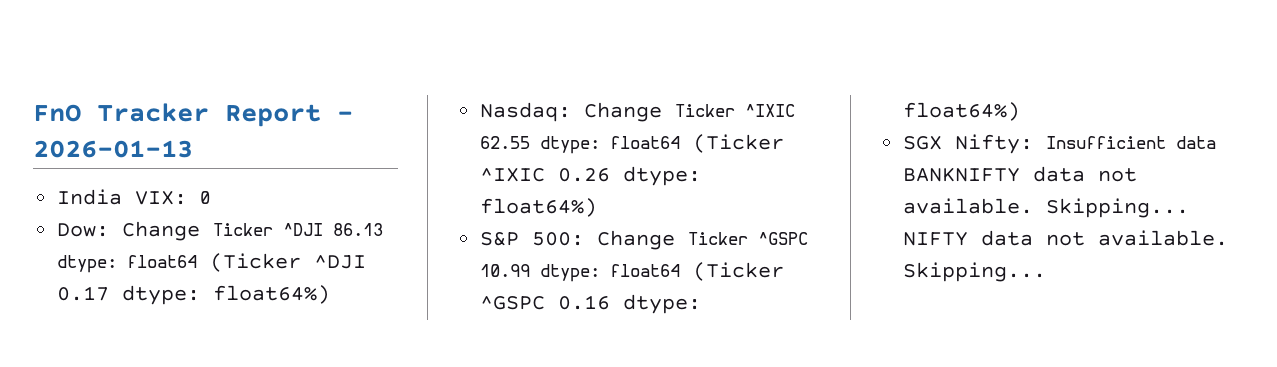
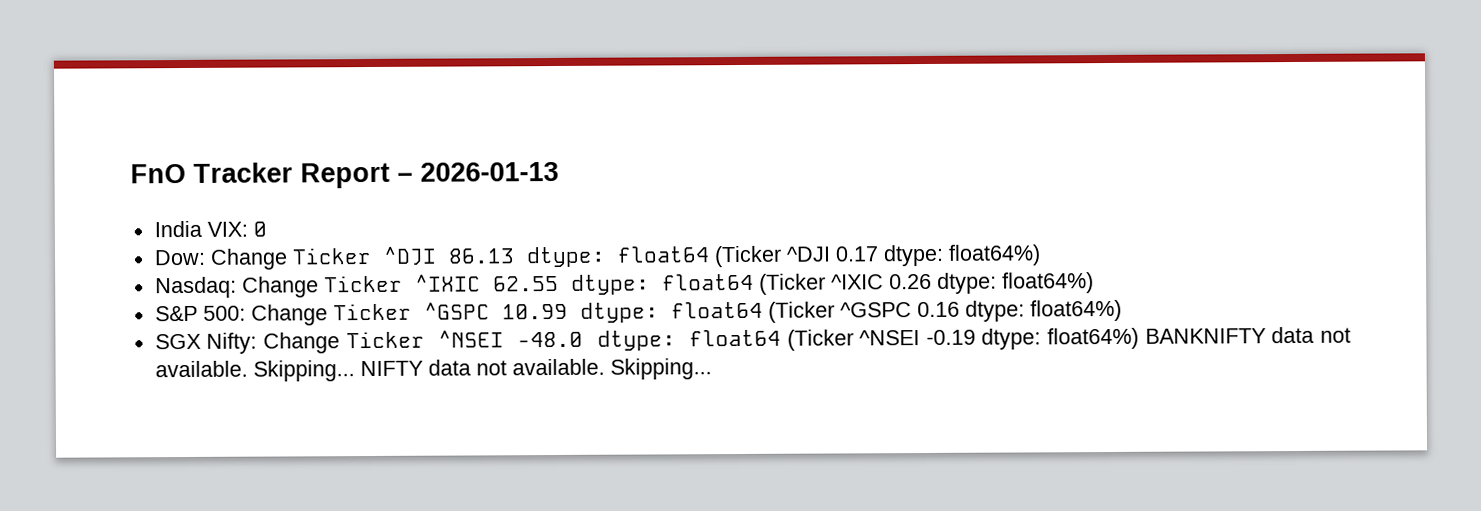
[1046,136,1217,149] Insufficient data -> [262,327,1140,354] Change Ticker ^NSEI -48.0 dtype: float64 (Ticker ^NSEI -0.19 dtype: float64%)

